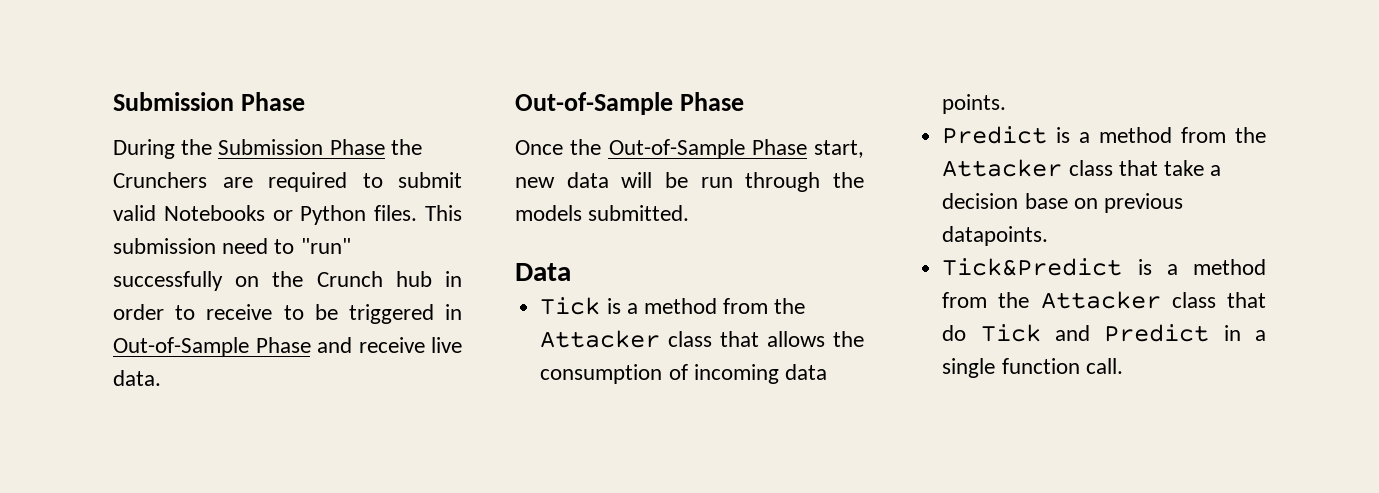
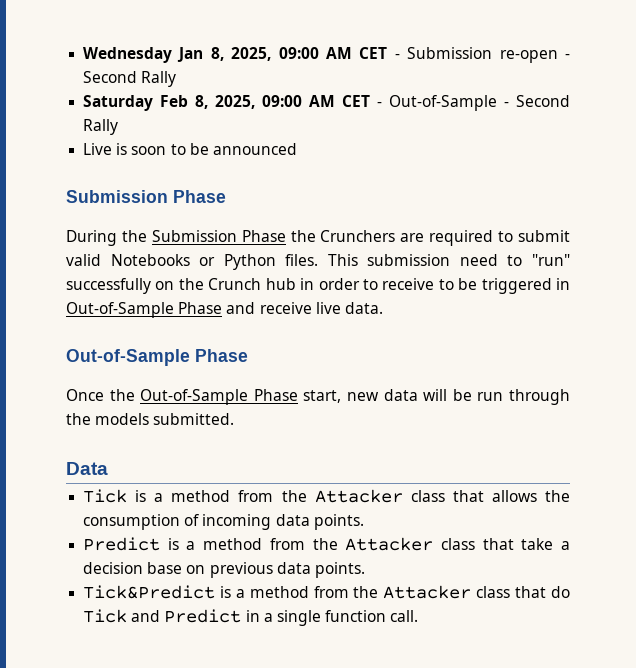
(113, 101) none -> [83,47,570,63] [83,71,177,87] [83,95,570,111] [83,119,119,135] [83,143,297,155] Wednesday Jan 8, 2025, 09:00 AM CET - Submission re-open - Second Rally // Saturday Feb 8, 2025, 09:00 AM CET - Out-of-Sample - Second Rally // Live is soon to be announced //
[942,226,1049,246] datapoints. -> [276,562,365,578] data points.

